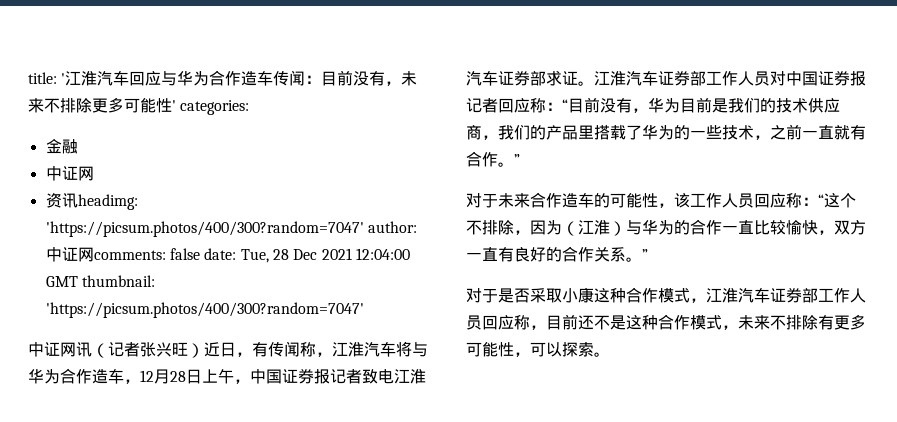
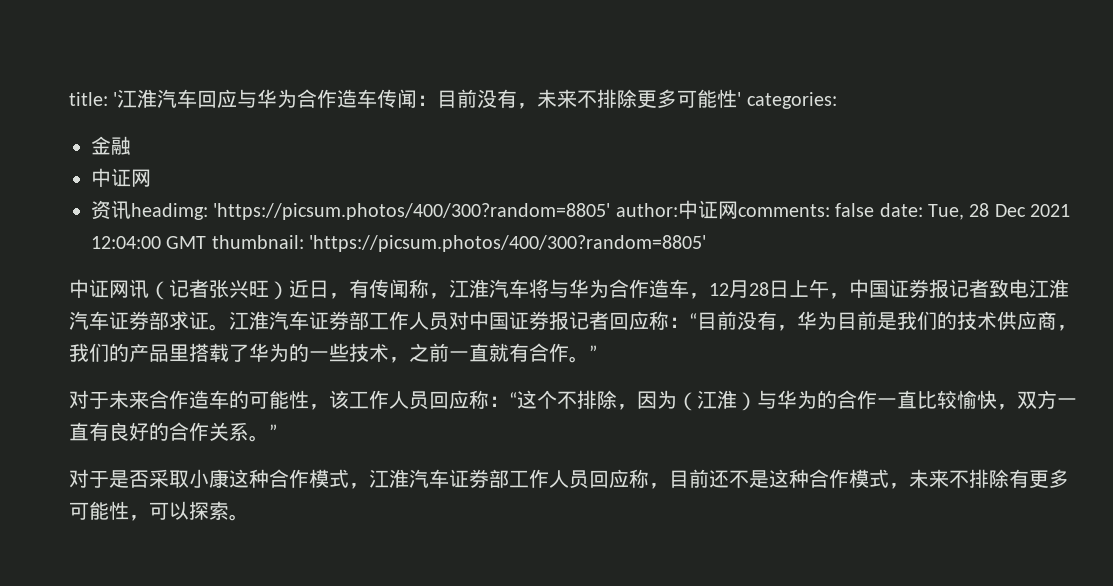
[45,221,364,237] 'https://picsum.photos/400/300?random=7047' -> [213,203,611,220] 'https://picsum.photos/400/300?random=8805'
[45,302,364,318] 'https://picsum.photos/400/300?random=7047' -> [309,235,707,252] 'https://picsum.photos/400/300?random=8805'

